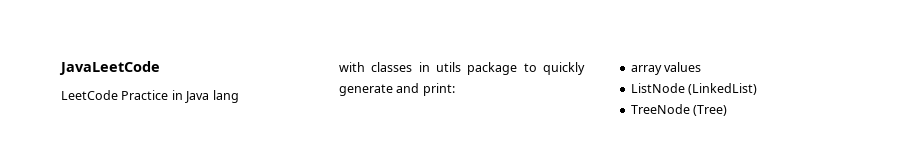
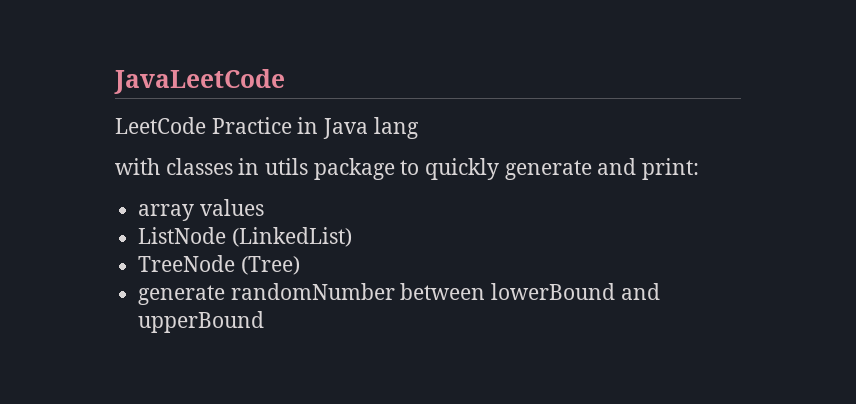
(728, 110) none -> [138,283,660,305] [138,311,265,333] // generate randomNumber between lowerBound and upperBound

